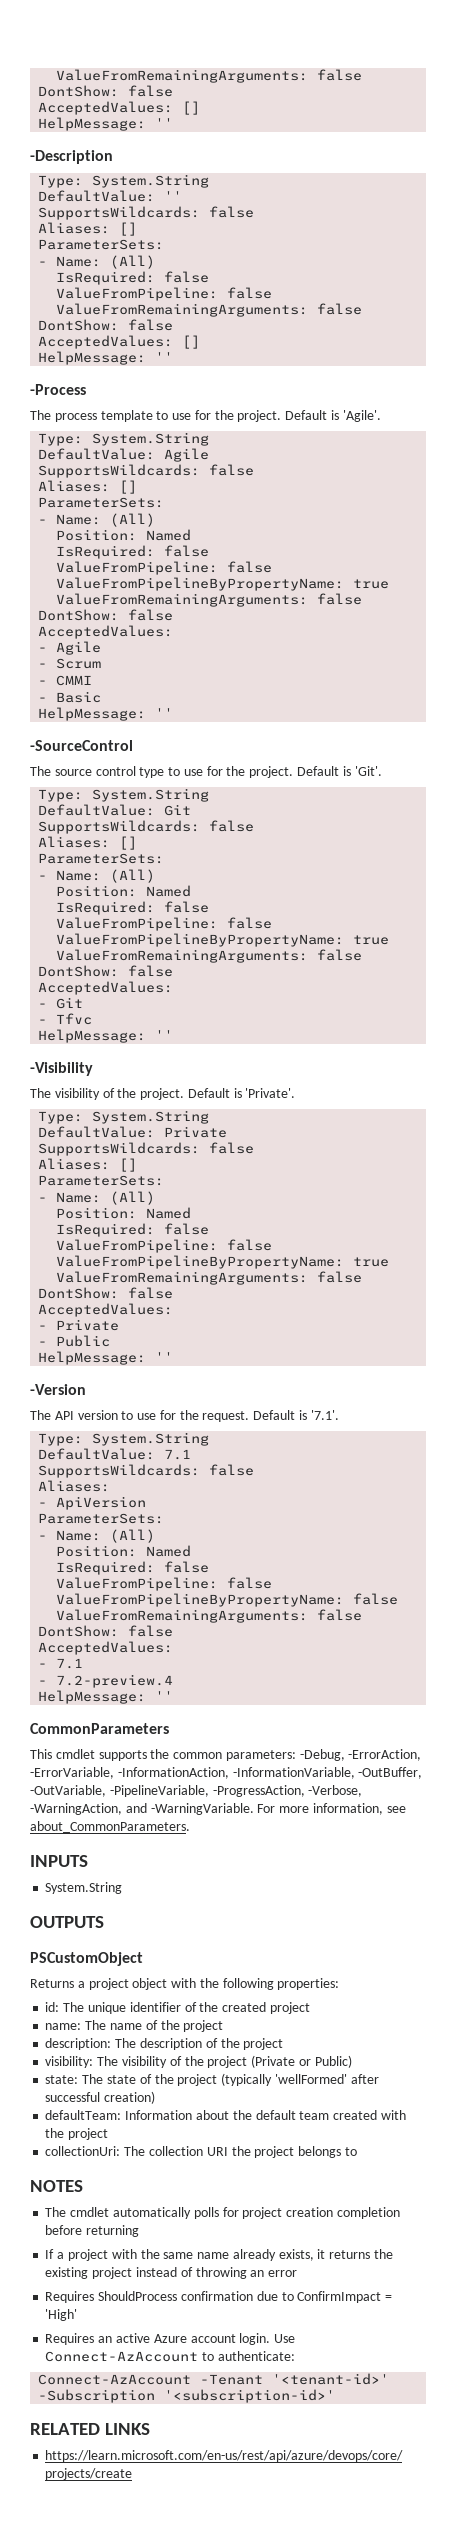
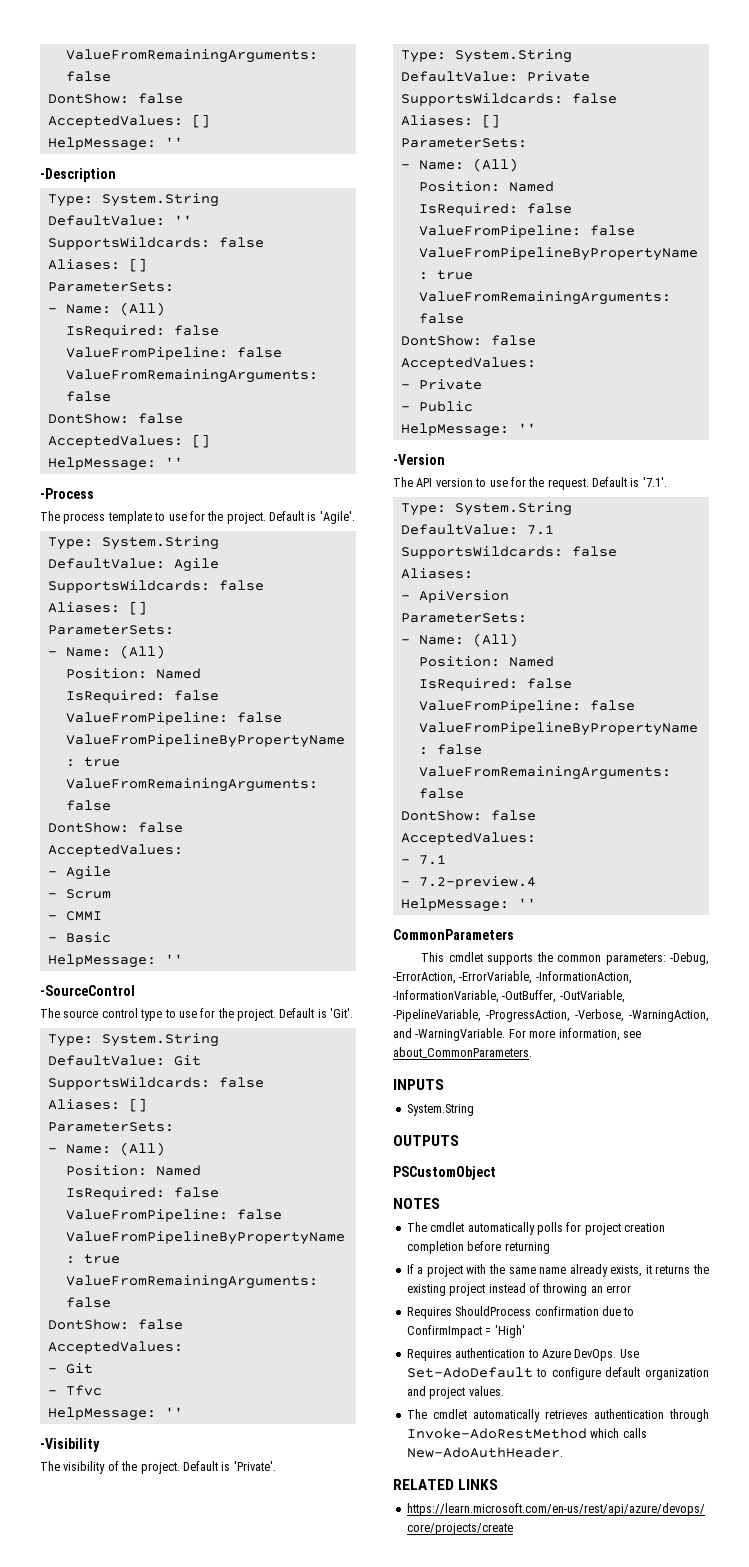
[30,1978,340,1990] [45,2002,310,2014] [45,2020,224,2032] [45,2038,284,2050] [45,2055,352,2068] [45,2073,379,2086] [45,2091,156,2104] [45,2110,406,2120] [45,2128,109,2140] [45,2146,357,2158] // Returns a project object with the following properties: // id: The unique identifier of the created project // name: The name of the project // description: The description of the project // visibility: The visibility of the project (Private or Public) // state: The state of the project (typically 'wellFormed' after successful creation) // defaultTeam: Information about the default team created with the project // collectionUri: The collection URI the project belongs to -> (496, 1173) none
[98,2333,296,2345] [45,2351,295,2362] [38,2373,390,2385] [38,2389,336,2403] an active Azure account login. Use Connect-AzAccount to authenticate: // Connect-AzAccount -Tenant '<tenant-id>' -Subscription '<subscription-id>' -> [455,1348,639,1361] [406,1367,709,1380] [406,1386,504,1399] [406,1409,709,1422] [406,1428,647,1439] [406,1447,563,1458] authentication to Azure DevOps. Use Set-AdoDefault to configure default organization and project values. // The cmdlet automatically retrieves authentication through Invoke-AdoRestMethod which calls New-AdoAuthHeader.

